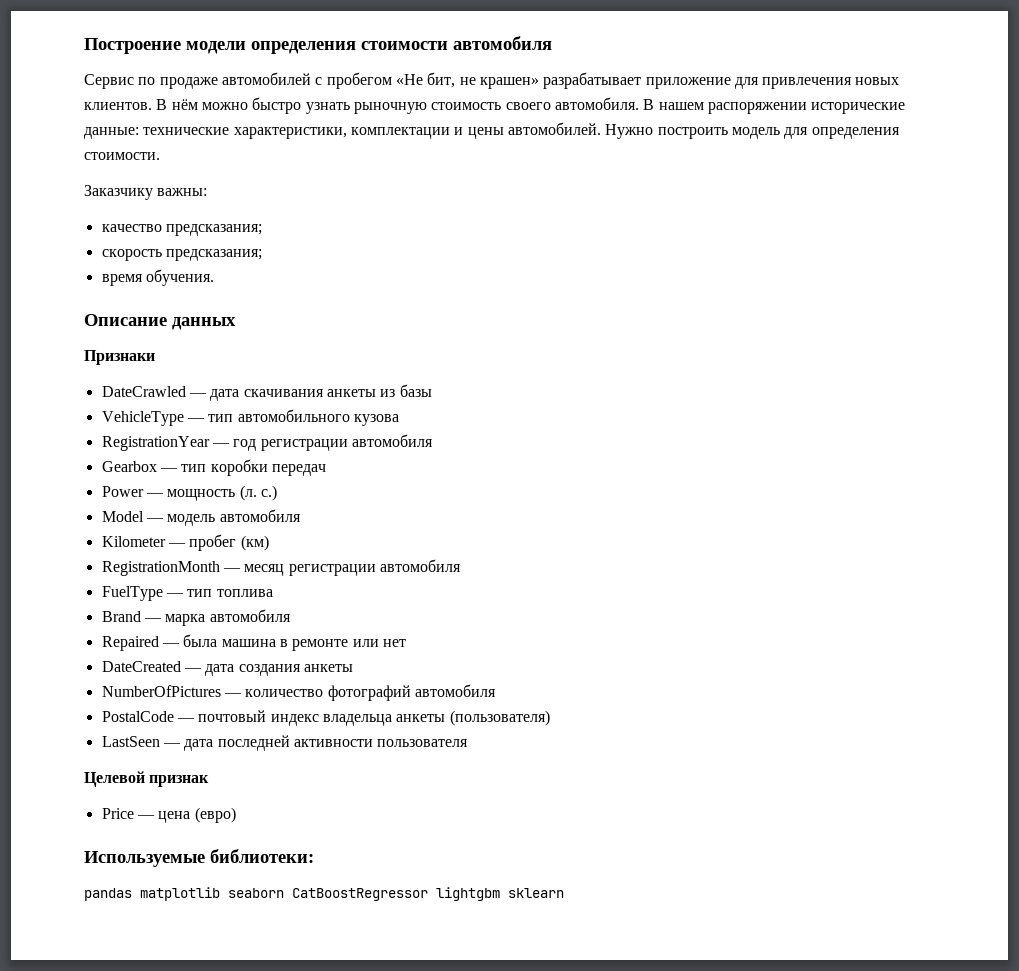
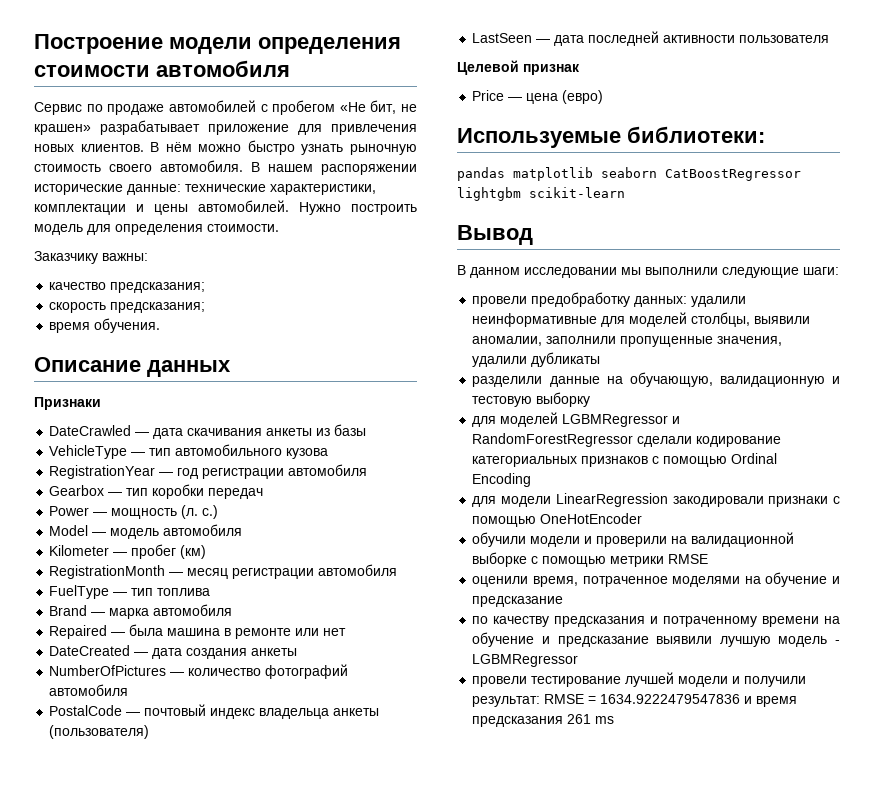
[508,888,564,898] sklearn -> [529,187,625,198] [457,225,533,245] [457,265,839,278] [472,292,747,307] [472,312,811,327] [472,336,783,347] [472,352,601,367] [472,372,840,387] [472,392,591,407] [472,412,681,427] [472,433,782,447] [472,453,778,467] [472,473,532,487] [472,493,840,507] [472,513,643,527] [472,532,795,547] [472,552,709,567] [472,572,841,587] [472,596,564,607] [472,616,840,627] [472,632,840,647] [472,654,579,667] [472,672,807,687] [472,694,798,707] [472,714,615,727] scikit-learn // Вывод // В данном исследовании мы выполнили следующие шаги: // провели предобработку данных: удалили неинформативные для моделей столбцы, выявили аномалии, заполнили пропущенные значения, удалили дубликаты // разделили данные на обучающую, валидационную и тестовую выборку // для моделей LGBMRegressor и RandomForestRegressor сделали кодирование категориальных признаков с помощью Ordinal Encoding // для модели LinearRegression закодировали признаки с помощью OneHotEncoder // обучили модели и проверили на валидационной выборке с помощью метрики RMSE // оценили время, потраченное моделями на обучение и предсказание // по качеству предсказания и потраченному времени на обучение и предсказание выявили лучшую модель - LGBMRegressor // провели тестирование лучшей модели и получили результат: RMSE = 1634.9222479547836 и время предсказания 261 ms

